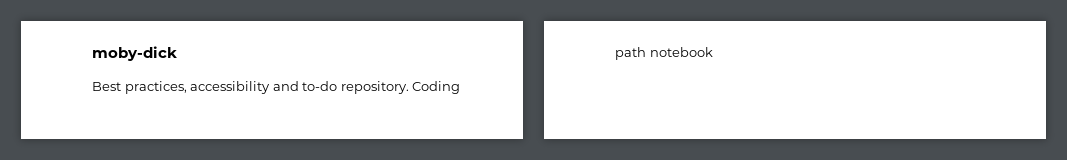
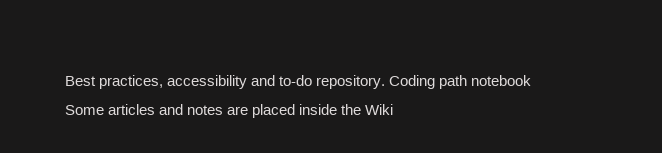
[92,46,177,61] moby-dick // -> (65, 81) none
(713, 52) none -> [65,104,394,118] // Some articles and notes are placed inside the Wiki

